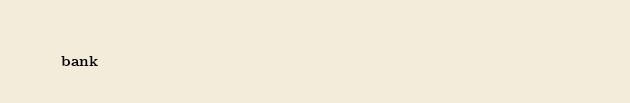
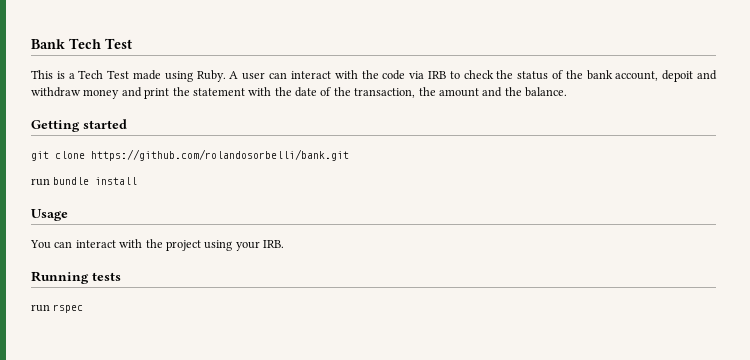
[61,56,98,66] bank -> [31,38,132,49] [31,70,717,82] [31,87,567,99] [31,119,127,132] [31,149,349,161] [31,177,138,186] [31,209,68,221] [30,239,284,251] [31,271,121,284] [31,304,84,313] Bank Tech Test // This is a Tech Test made using Ruby. A user can interact with the code via IRB to check the status of the bank account, depoit and withdraw money and print the statement with the date of the transaction, the amount and the balance. // Getting started // git clone https://github.com/rolandosorbelli/bank.git // run bundle install // Usage // You can interact with the project using your IRB. // Running tests // run rspec

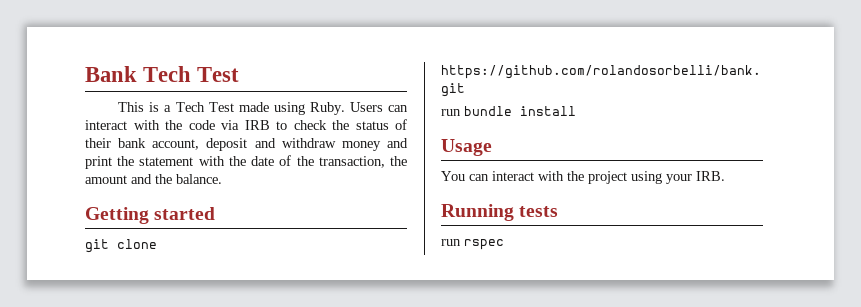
[229,71,266,80] A user -> [349,102,383,112] Users
[565,70,583,79] the -> [85,138,111,148] their
[662,70,694,82] depoit -> [206,138,248,151] deposit

